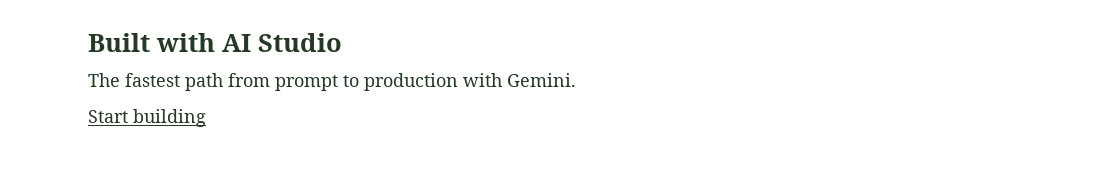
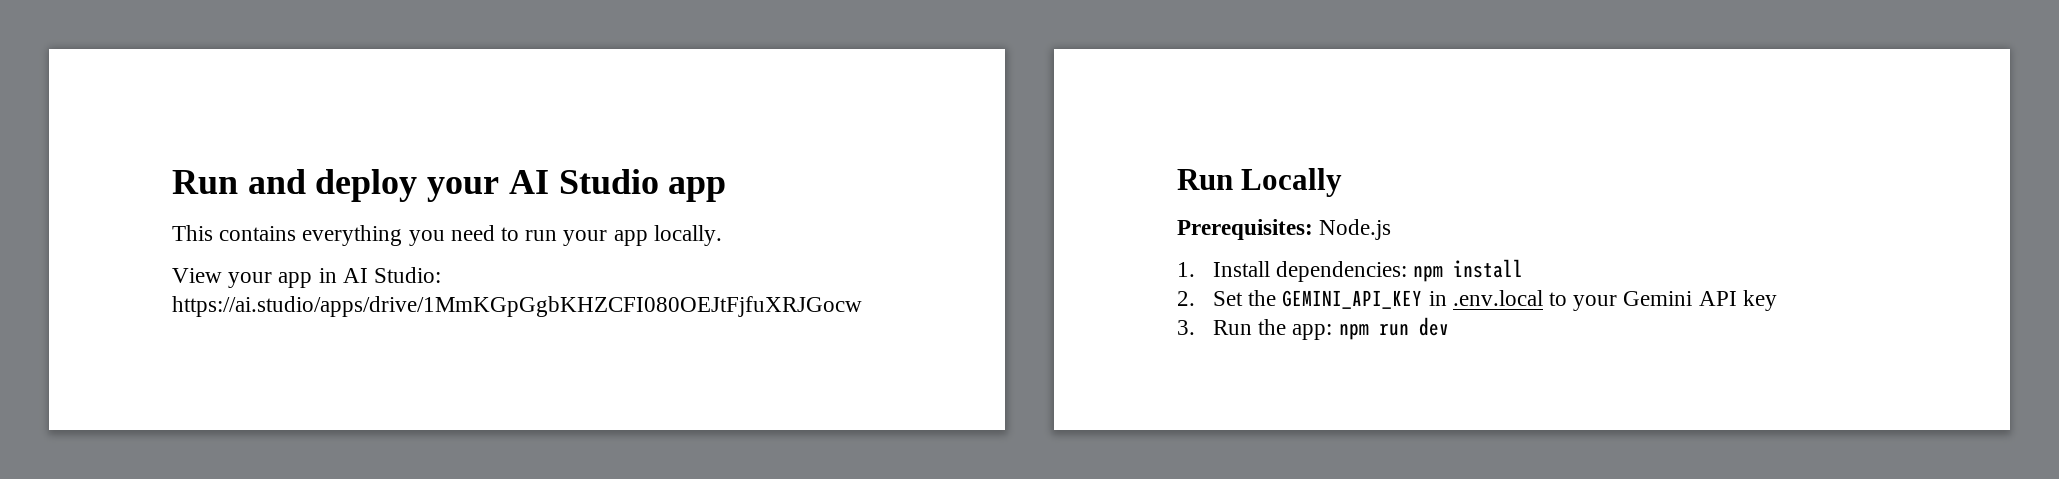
[88,33,342,52] [88,73,576,91] [88,109,206,127] Built with AI Studio // The fastest path from prompt to production with Gemini. // Start building -> [172,169,727,202] [172,225,722,246] [172,267,442,288] [172,296,862,317] [1177,168,1343,197] [1177,219,1392,240] [1177,259,1524,282] [1177,290,1777,311] [1177,317,1449,340] Run and deploy your AI Studio app // This contains everything you need to run your app locally. // View your app in AI Studio: https://ai.studio/apps/drive/1MmKGpGgbKHZCFI080OEJtFjfuXRJGocw // Run Locally // Prerequisites: Node.js // 1. Install dependencies: npm install // 2. Set the GEMINI_API_KEY in .env.local to your Gemini API key // 3. Run the app: npm run dev

